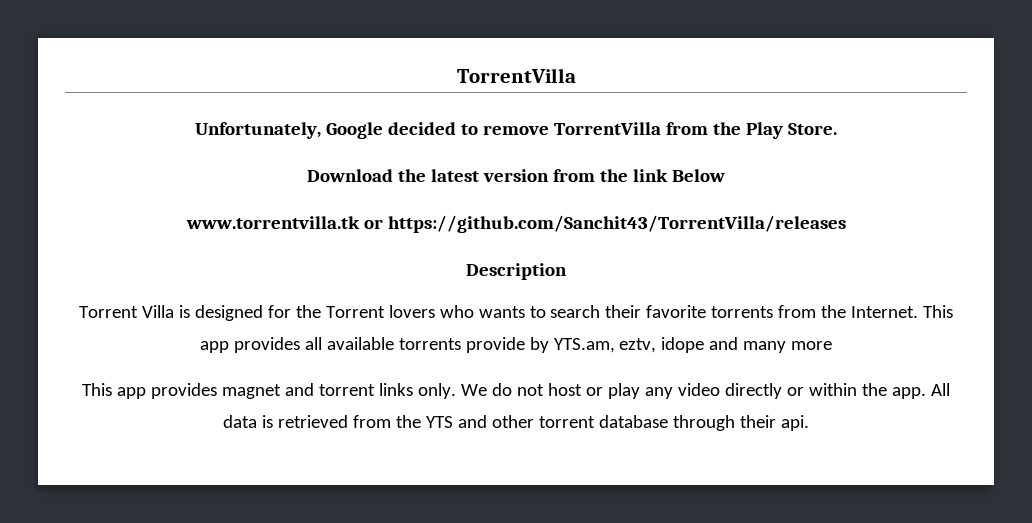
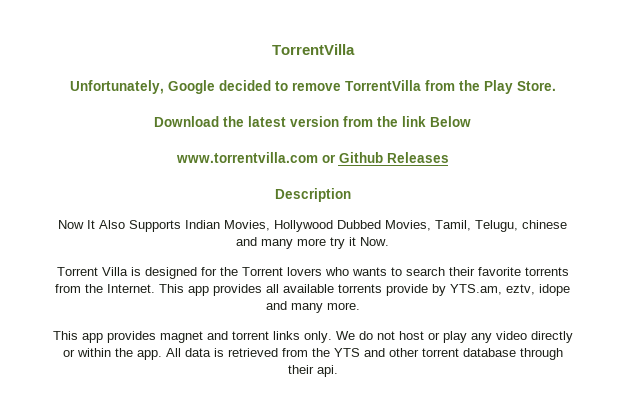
[185,215,846,233] [466,263,567,280] www.torrentvilla.tk or https://github.com/Sanchit43/TorrentVilla/releases // Description -> [175,152,449,163] [274,188,351,202] [58,220,567,232] [236,237,389,249] www.torrentvilla.com or Github Releases // Description // Now It Also Supports Indian Movies, Hollywood Dubbed Movies, Tamil, Telugu, chinese and many more try it Now.
[791,341,833,350] more -> [326,302,360,310] more.

